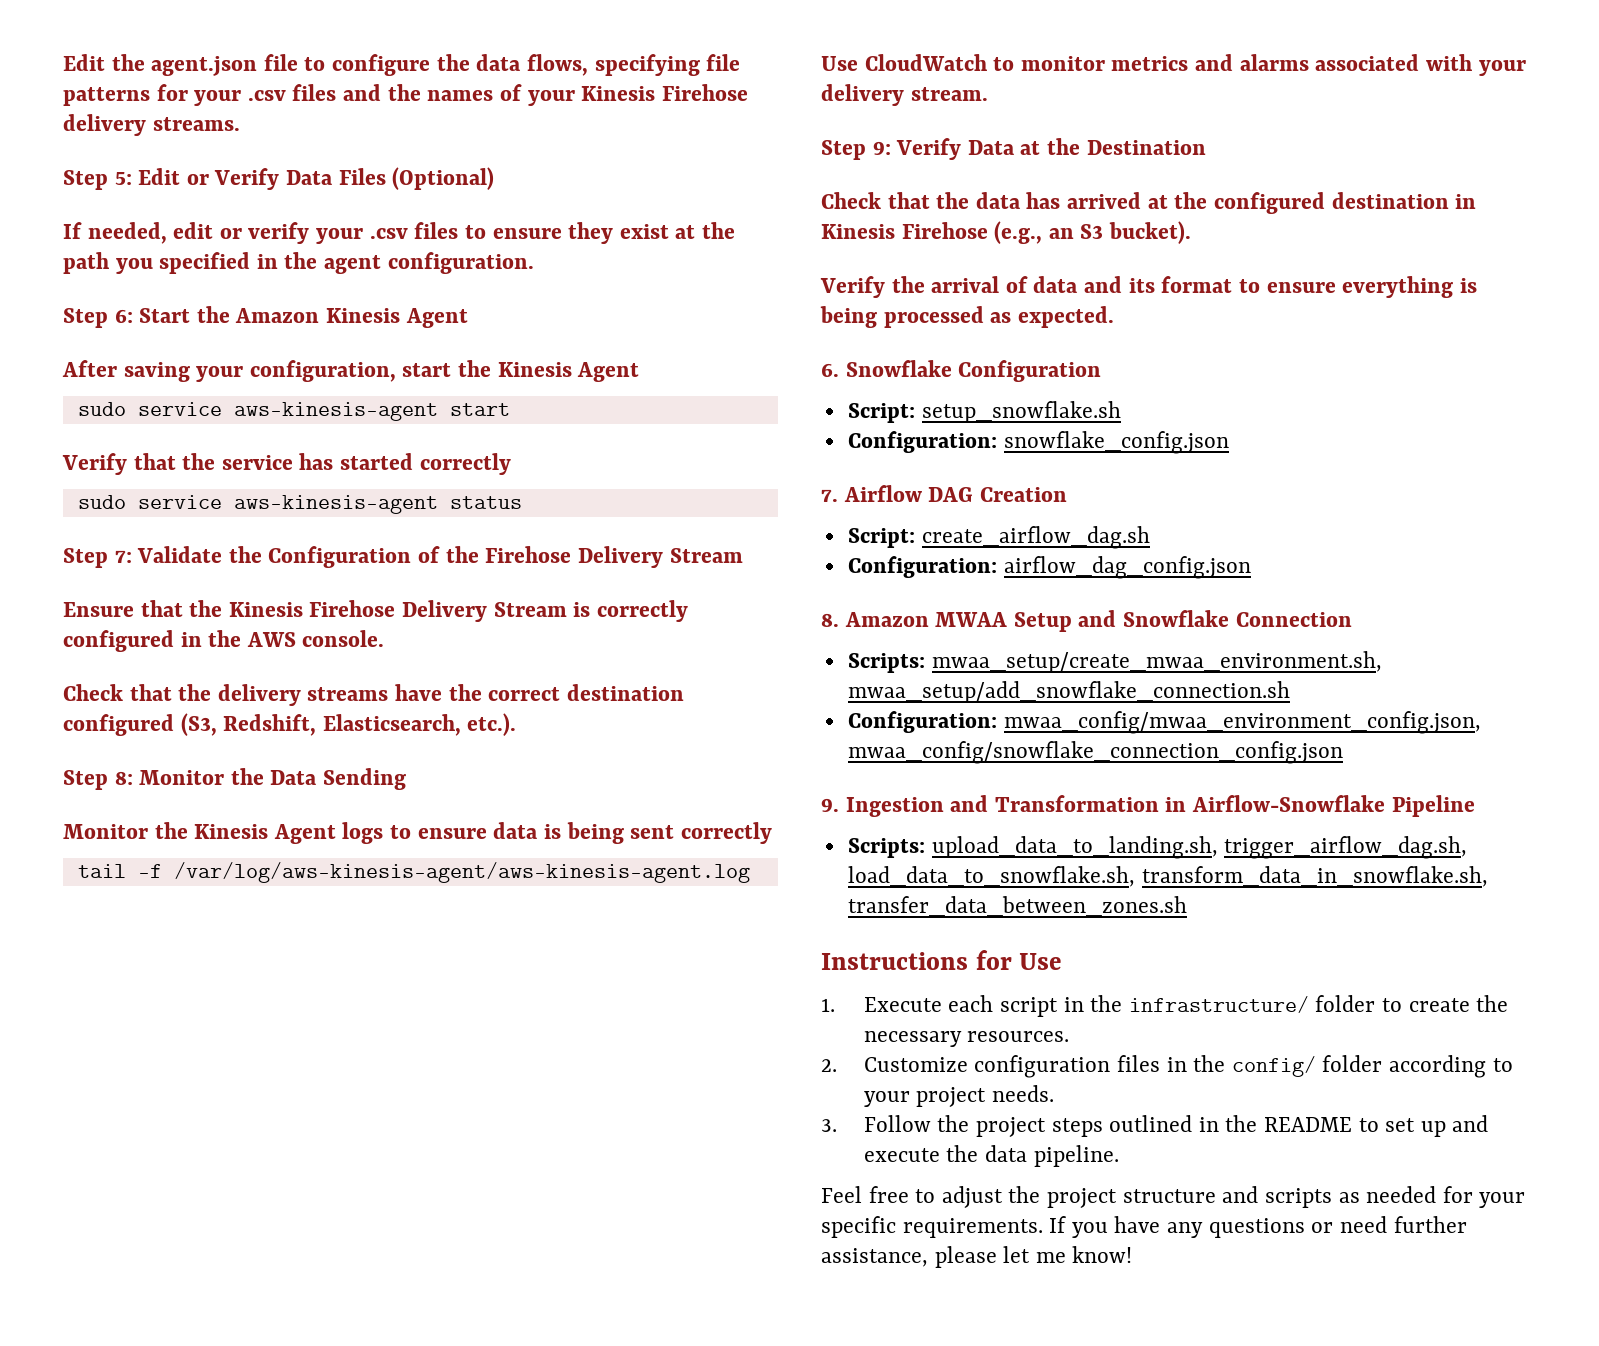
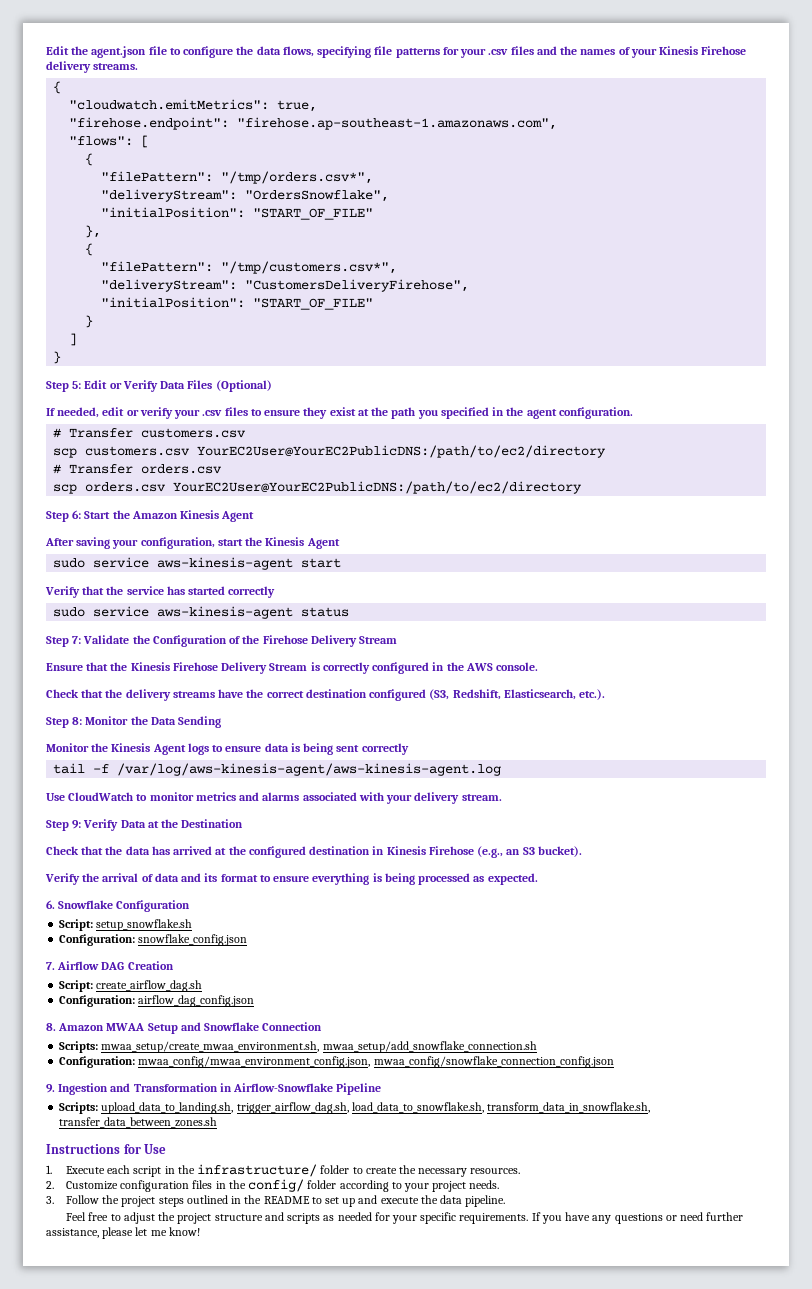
(240, 124) none -> [53,81,62,94] [69,99,318,112] [69,117,558,130] [69,135,150,148] [85,153,94,166] [101,171,374,184] [101,189,390,202] [101,207,374,220] [85,225,102,238] [85,243,94,256] [101,261,398,274] [101,279,470,292] [101,297,374,310] [85,315,94,328] [69,333,78,346] [53,351,62,364] // { // "cloudwatch.emitMetrics": true, // "firehose.endpoint": "firehose.ap-southeast-1.amazonaws.com", // "flows": [ // { // "filePattern": "/tmp/orders.csv*", // "deliveryStream": "OrdersSnowflake", // "initialPosition": "START_OF_FILE" // }, // { // "filePattern": "/tmp/customers.csv*", // "deliveryStream": "CustomersDeliveryFirehose", // "initialPosition": "START_OF_FILE" // } // ] // }
(534, 263) none -> [53,428,247,438] [53,445,607,458] [53,464,223,474] [53,481,583,494] // # Transfer customers.csv // scp customers.csv YourEC2User@YourEC2PublicDNS:/path/to/ec2/directory // # Transfer orders.csv // scp orders.csv YourEC2User@YourEC2PublicDNS:/path/to/ec2/directory

